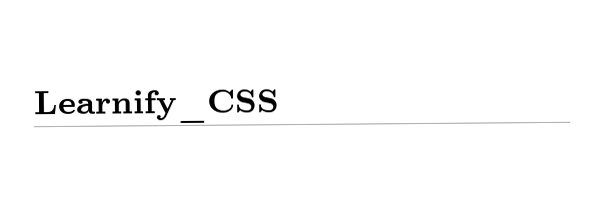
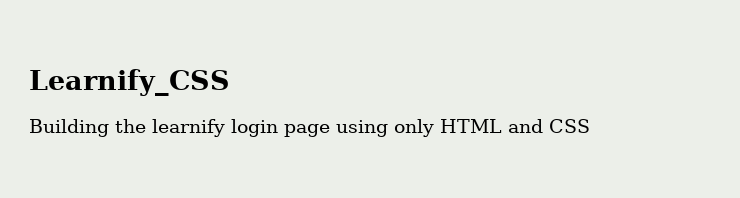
(280, 107) none -> [29,119,590,137] // Building the learnify login page using only HTML and CSS

